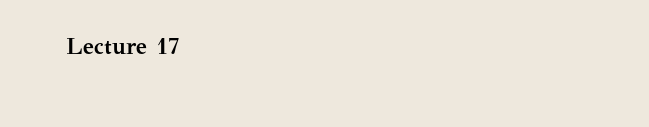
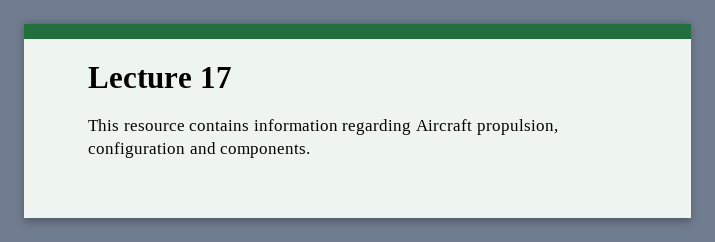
(179, 46) none -> [88,119,558,135] [88,142,311,158] // This resource contains information regarding Aircraft propulsion, configuration and components.

